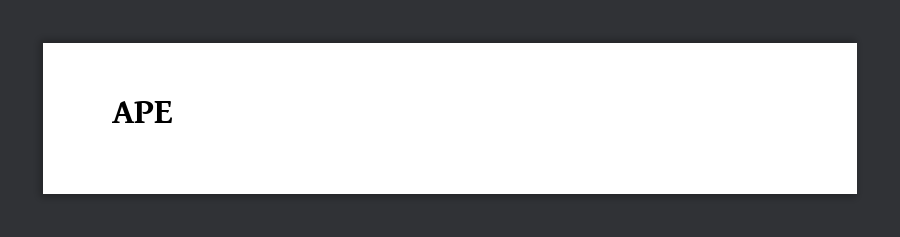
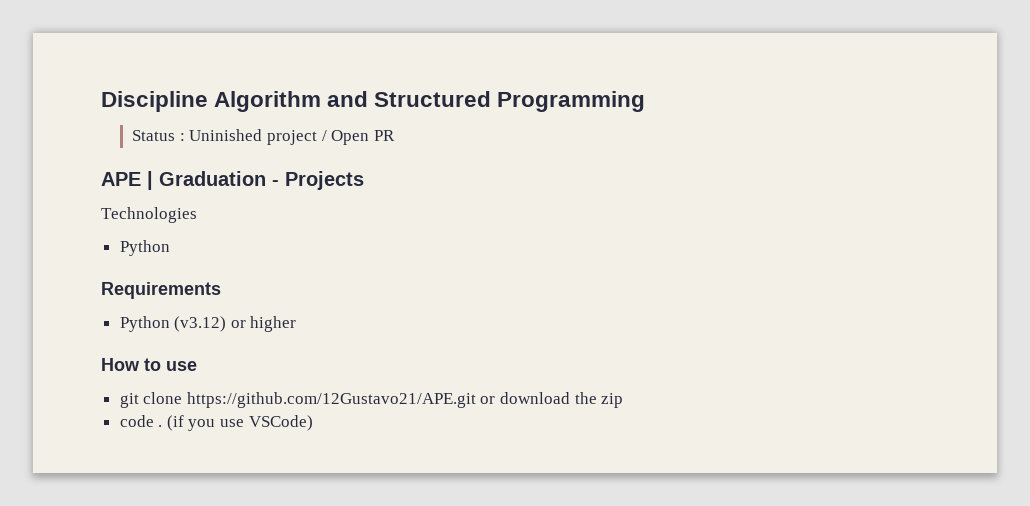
[112,101,173,123] APE -> [101,91,646,112] [132,129,395,145] [101,171,364,190] [101,207,197,223] [119,240,170,256] [101,282,221,299] [119,316,297,332] [101,358,197,371] [119,392,624,408] [119,415,313,431] Discipline Algorithm and Structured Programming // Status : Uninished project / Open PR // APE | Graduation - Projects // Technologies // Python // Requirements // Python (v3.12) or higher // How to use // git clone https://github.com/12Gustavo21/APE.git or download the zip // code . (if you use VSCode)

